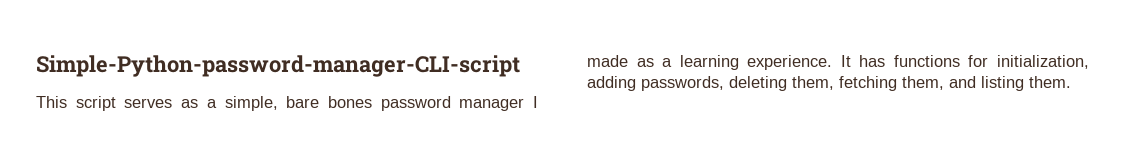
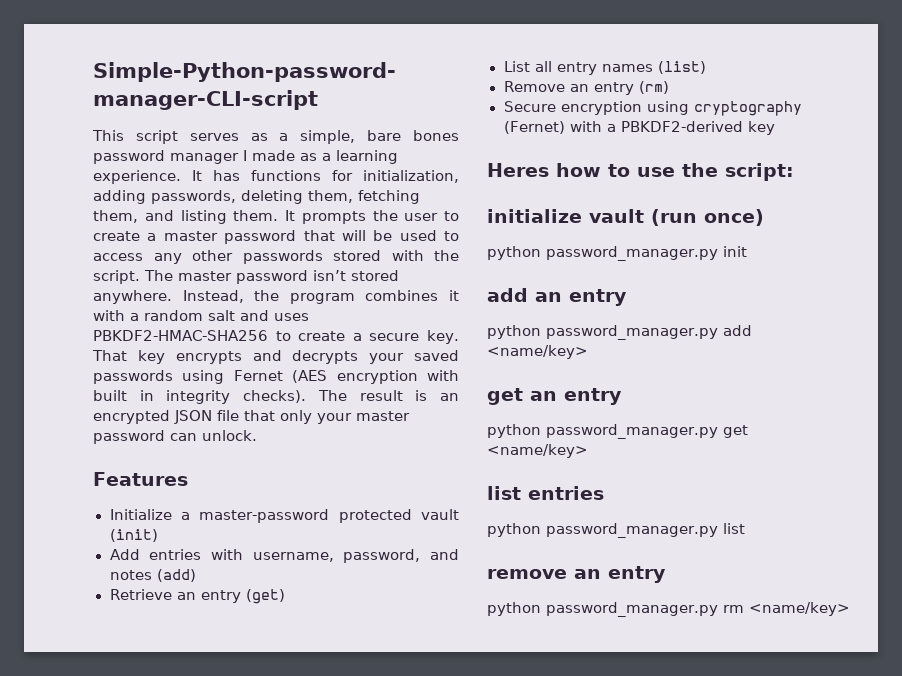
(1071, 82) none -> [285,210,459,224] [93,230,459,244] [93,250,459,264] [93,270,399,284] [93,290,459,304] [93,310,309,321] [93,330,460,344] [92,350,459,364] [93,370,459,384] [93,390,460,404] [93,410,410,424] [93,430,257,444] [93,472,188,486] [109,509,459,523] [109,529,158,542] [109,549,459,563] [109,569,196,582] [109,589,285,604] [503,61,706,75] [503,81,669,95] [503,101,802,116] [503,121,775,135] [487,163,794,181] [487,209,764,226] [487,246,747,261] [487,288,627,306] [487,325,752,340] [487,345,588,359] [487,388,622,405] [487,424,748,439] [487,444,588,458] [487,486,604,500] [487,523,745,538] [487,566,666,583] [487,602,850,617] It prompts the user to create a master password that will be used to access any other passwords stored with the script. The master password isn’t stored anywhere. Instead, the program combines it with a random salt and uses PBKDF2-HMAC-SHA256 to create a secure key. That key encrypts and decrypts your saved passwords using Fernet (AES encryption with built in integrity checks). The result is an encrypted JSON file that only your master password can unlock. // Features // Initialize a master-password protected vault (init) // Add entries with username, password, and notes (add) // Retrieve an entry (get) // List all entry names (list) // Remove an entry (rm) // Secure encryption using cryptography (Fernet) with a PBKDF2-derived key // Heres how to use the script: // initialize vault (run once) // python password_manager.py init // add an entry // python password_manager.py add <name/key> // get an entry // python password_manager.py get <name/key> // list entries // python password_manager.py list // remove an entry // python password_manager.py rm <name/key>

